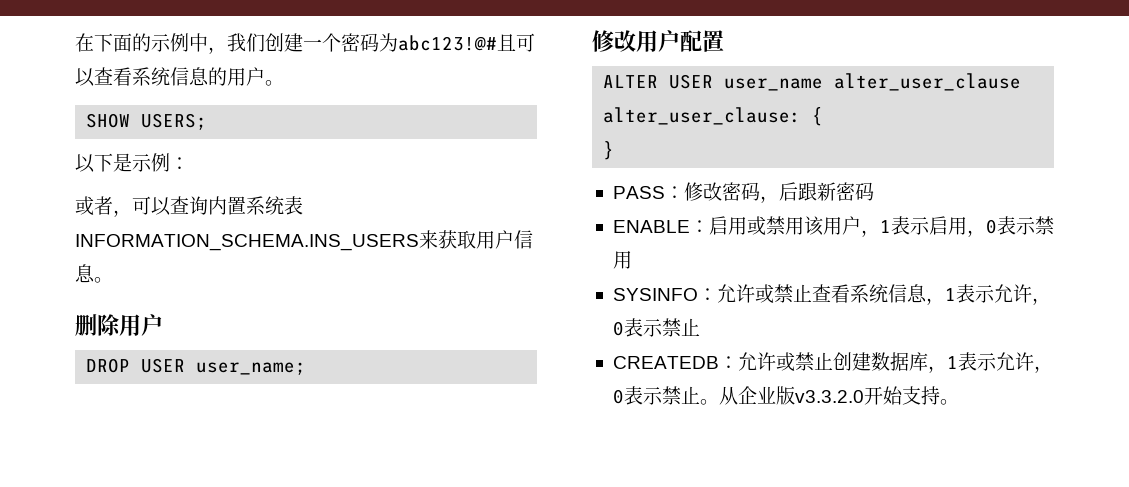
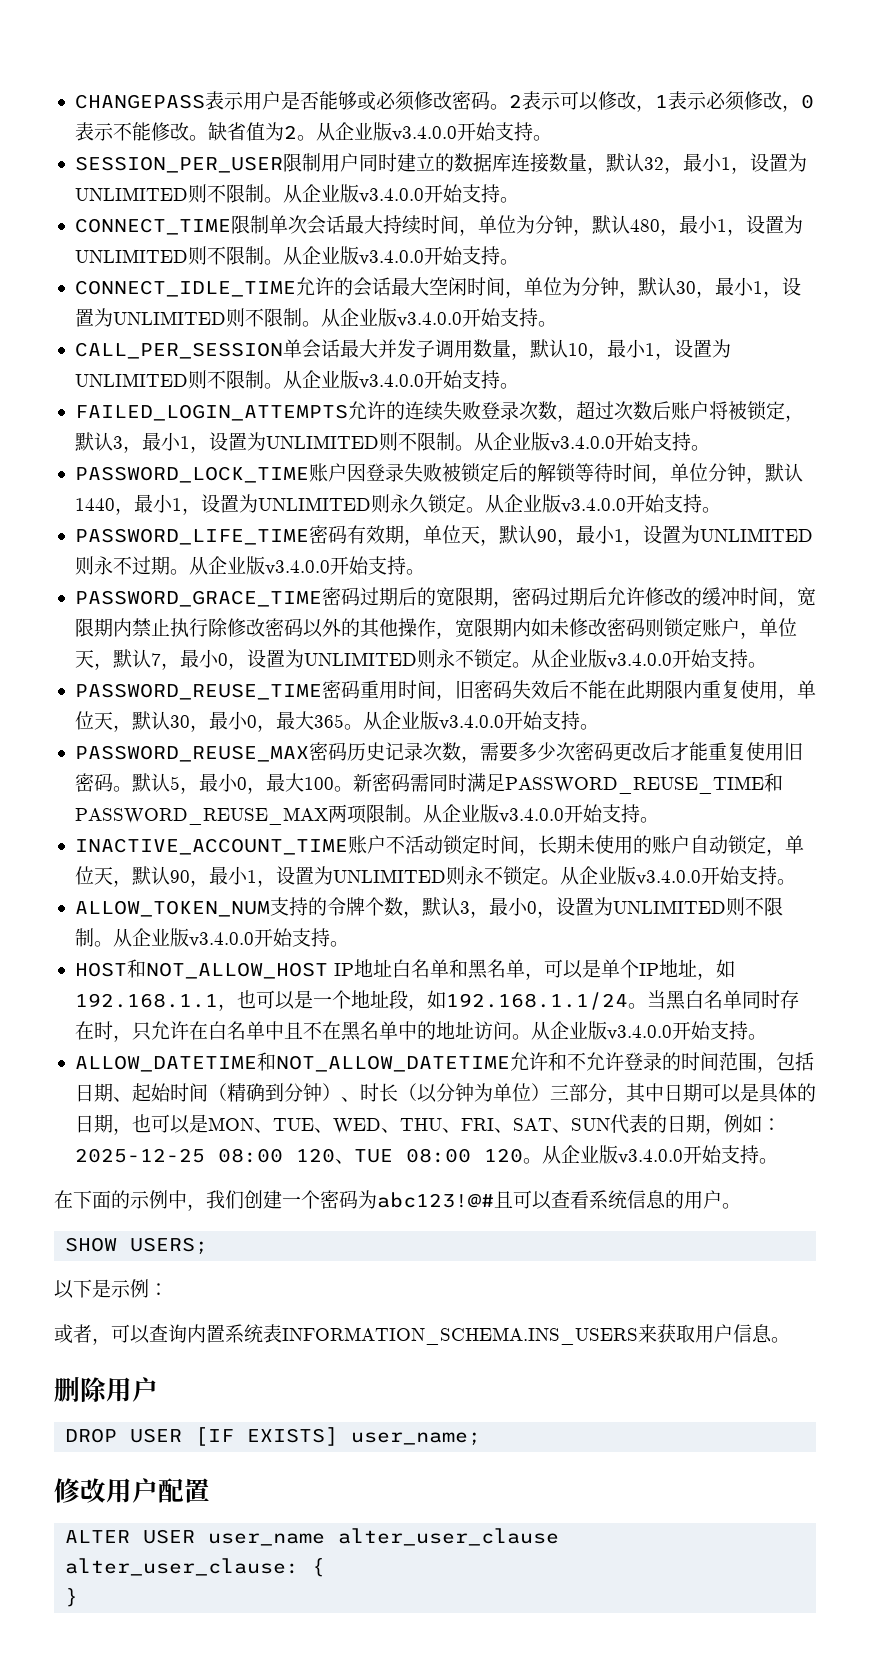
(75, 42) none -> [74,91,814,112] [74,122,552,141] [74,153,807,174] [74,184,519,203] [74,215,803,236] [74,246,519,265] [74,277,801,298] [74,308,557,327] [74,339,731,360] [74,370,519,389] [74,401,804,422] [74,432,710,453] [74,463,803,484] [74,494,721,515] [74,525,813,546] [74,556,425,575] [74,587,816,608] [74,618,797,639] [74,649,767,670] [74,680,816,701] [74,711,599,732] [74,742,803,763] [74,773,783,794] [74,804,659,825] [74,835,804,856] [74,866,796,887] [74,897,783,918] [74,928,349,947] [74,959,735,980] [74,990,799,1011] [74,1021,767,1042] [74,1052,814,1073] [74,1083,816,1104] [74,1114,781,1135] [74,1145,778,1164] CHANGEPASS表示用户是否能够或必须修改密码。2表示可以修改，1表示必须修改，0表示不能修改。缺省值为2。从企业版v3.4.0.0开始支持。 // SESSION_PER_USER限制用户同时建立的数据库连接数量，默认32，最小1，设置为UNLIMITED则不限制。从企业版v3.4.0.0开始支持。 // CONNECT_TIME限制单次会话最大持续时间，单位为分钟，默认480，最小1，设置为UNLIMITED则不限制。从企业版v3.4.0.0开始支持。 // CONNECT_IDLE_TIME允许的会话最大空闲时间，单位为分钟，默认30，最小1，设置为UNLIMITED则不限制。从企业版v3.4.0.0开始支持。 // CALL_PER_SESSION单会话最大并发子调用数量，默认10，最小1，设置为UNLIMITED则不限制。从企业版v3.4.0.0开始支持。 // FAILED_LOGIN_ATTEMPTS允许的连续失败登录次数，超过次数后账户将被锁定，默认3，最小1，设置为UNLIMITED则不限制。从企业版v3.4.0.0开始支持。 // PASSWORD_LOCK_TIME账户因登录失败被锁定后的解锁等待时间，单位分钟，默认1440，最小1，设置为UNLIMITED则永久锁定。从企业版v3.4.0.0开始支持。 // PASSWORD_LIFE_TIME密码有效期，单位天，默认90，最小1，设置为UNLIMITED则永不过期。从企业版v3.4.0.0开始支持。 // PASSWORD_GRACE_TIME密码过期后的宽限期，密码过期后允许修改的缓冲时间，宽限期内禁止执行除修改密码以外的其他操作，宽限期内如未修改密码则锁定账户，单位天，默认7，最小0，设置为UNLIMITED则永不锁定。从企业版v3.4.0.0开始支持。 // PASSWORD_REUSE_TIME密码重用时间，旧密码失效后不能在此期限内重复使用，单位天，默认30，最小0，最大365。从企业版v3.4.0.0开始支持。 // PASSWORD_REUSE_MAX密码历史记录次数，需要多少次密码更改后才能重复使用旧密码。默认5，最小0，最大100。新密码需同时满足PASSWORD_REUSE_TIME和PASSWORD_REUSE_MAX两项限制。从企业版v3.4.0.0开始支持。 // INACTIVE_ACCOUNT_TIME账户不活动锁定时间，长期未使用的账户自动锁定，单位天，默认90，最小1，设置为UNLIMITED则永不锁定。从企业版v3.4.0.0开始支持。 // ALLOW_TOKEN_NUM支持的令牌个数，默认3，最小0，设置为UNLIMITED则不限制。从企业版v3.4.0.0开始支持。 // HOST和NOT_ALLOW_HOST IP地址白名单和黑名单，可以是单个IP地址，如192.168.1.1，也可以是一个地址段，如192.168.1.1/24。当黑白名单同时存在时，只允许在白名单中且不在黑名单中的地址访问。从企业版v3.4.0.0开始支持。 // ALLOW_DATETIME和NOT_ALLOW_DATETIME允许和不允许登录的时间范围，包括日期、起始时间（精确到分钟）、时长（以分钟为单位）三部分，其中日期可以是具体的日期，也可以是MON、TUE、WED、THU、FRI、SAT、SUN代表的日期，例如：2025-12-25 08:00 120、TUE 08:00 120。从企业版v3.4.0.0开始支持。 //
(186, 365) none -> [195,1427,339,1446] [IF EXISTS]
[612,182,874,203] [612,216,1054,237] [612,251,632,269] [612,284,1051,305] [612,318,700,337] [612,352,1053,373] [612,386,959,405] // PASS：修改密码，后跟新密码 // ENABLE：启用或禁用该用户，1表示启用，0表示禁用 // SYSINFO：允许或禁止查看系统信息，1表示允许，0表示禁止 // CREATEDB：允许或禁止创建数据库，1表示允许，0表示禁止。从企业版v3.3.2.0开始支持。 -> (79, 1597) none

